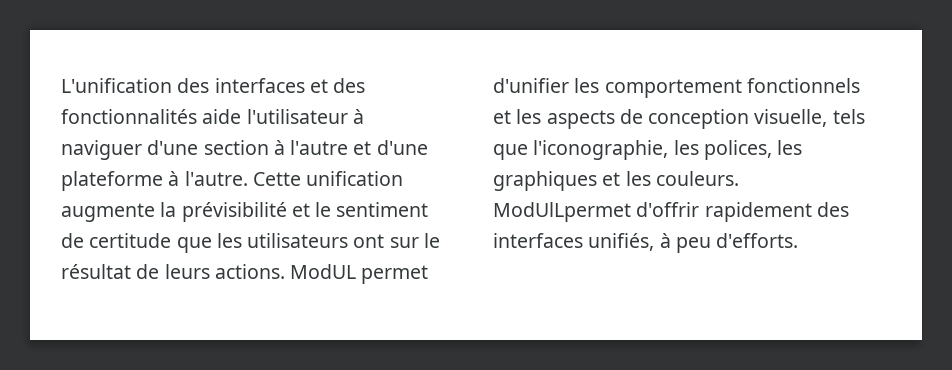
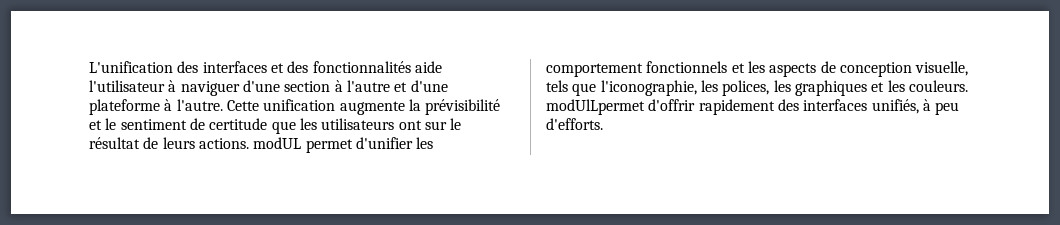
[290,264,357,279] ModUL -> [253,137,302,149] modUL
[493,202,631,222] ModUlLpermet -> [546,99,645,115] modUlLpermet

